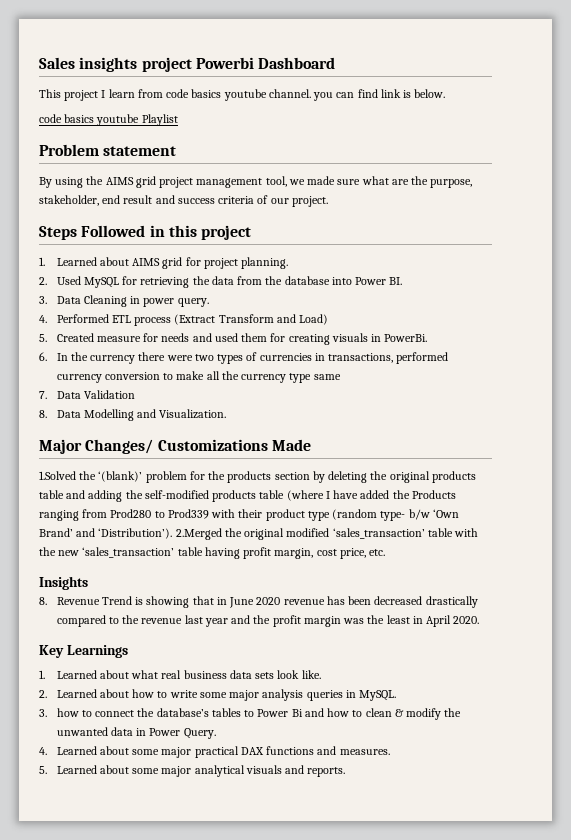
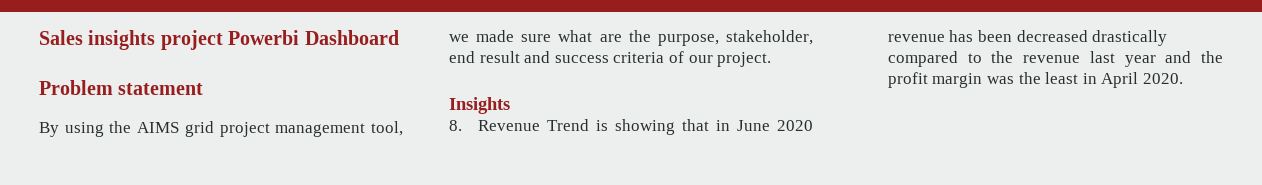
[39,89,446,101] [39,114,178,126] // This project I learn from code basics youtube channel. you can find link is below. // code basics youtube Playlist -> (399, 37) none
[39,225,252,240] [39,257,289,269] [39,276,403,288] [39,295,209,307] [39,314,329,326] [39,333,428,345] [39,352,449,364] [56,371,341,383] [39,390,135,399] [39,409,227,421] [39,439,311,454] [39,471,476,483] [39,490,456,502] [39,509,459,521] [39,528,479,540] [39,547,386,559] // Steps Followed in this project // 1. Learned about AIMS grid for project planning. // 2. Used MySQL for retrieving the data from the database into Power BI. // 3. Data Cleaning in power query. // 4. Performed ETL process (Extract Transform and Load) // 5. Created measure for needs and used them for creating visuals in PowerBi. // 6. In the currency there were two types of currencies in transactions, performed currency conversion to make all the currency type same // 7. Data Validation // 8. Data Modelling and Visualization. // Major Changes/ Customizations Made // 1.Solved the ‘(blank)’ problem for the products section by deleting the original products table and adding the self-modified products table (where I have added the Products ranging from Prod280 to Prod339 with their product type (random type- b/w ‘Own Brand’ and ‘Distribution’). 2.Merged the original modified ‘sales_transaction’ table with the new ‘sales_transaction’ table having profit margin, cost price, etc. -> (772, 59) none
[39,645,128,658] [39,670,321,679] [39,689,397,701] [39,708,462,720] [56,727,216,739] [39,746,390,758] [39,765,346,777] // Key Learnings // 1. Learned about what real business data sets look like. // 2. Learned about how to write some major analysis queries in MySQL. // 3. how to connect the database’s tables to Power Bi and how to clean & modify the unwanted data in Power Query. // 4. Learned about some major practical DAX functions and measures. // 5. Learned about some major analytical visuals and reports. -> (1184, 78) none

